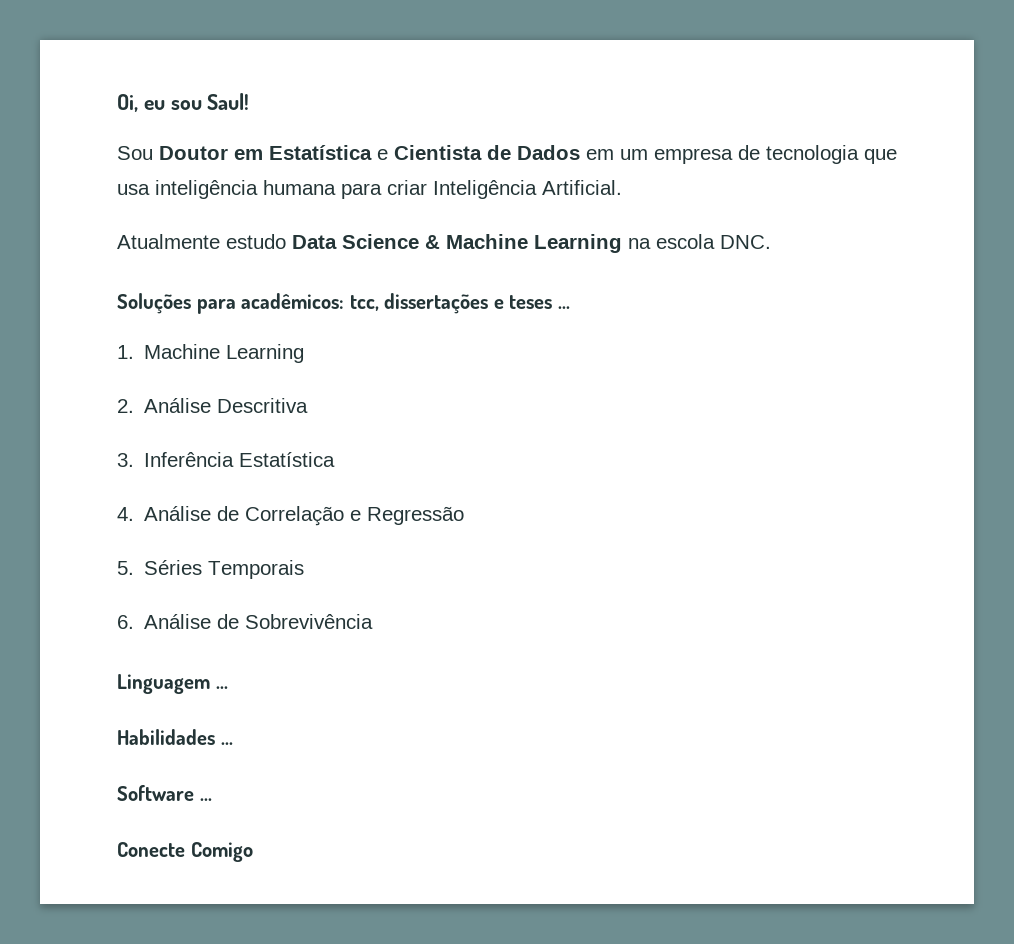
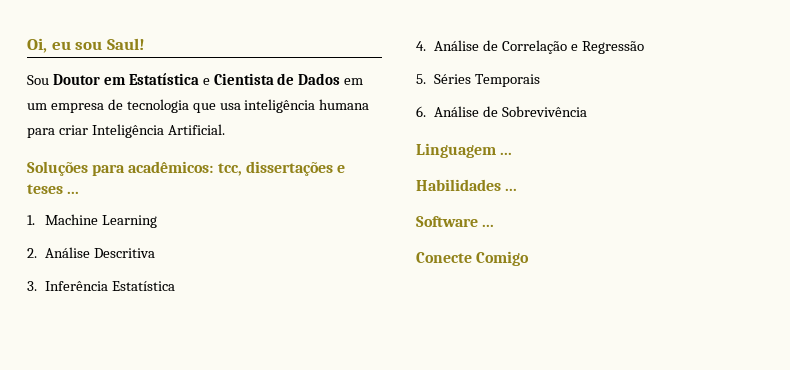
[117,234,771,253] // Atualmente estudo Data Science & Machine Learning na escola DNC. -> (225, 129) none

